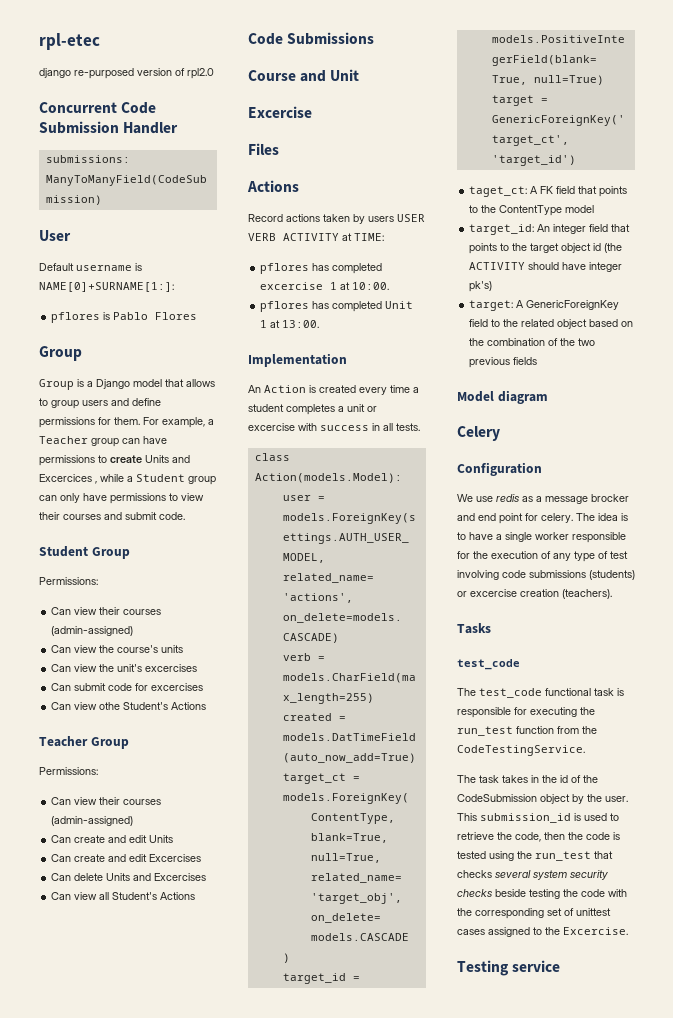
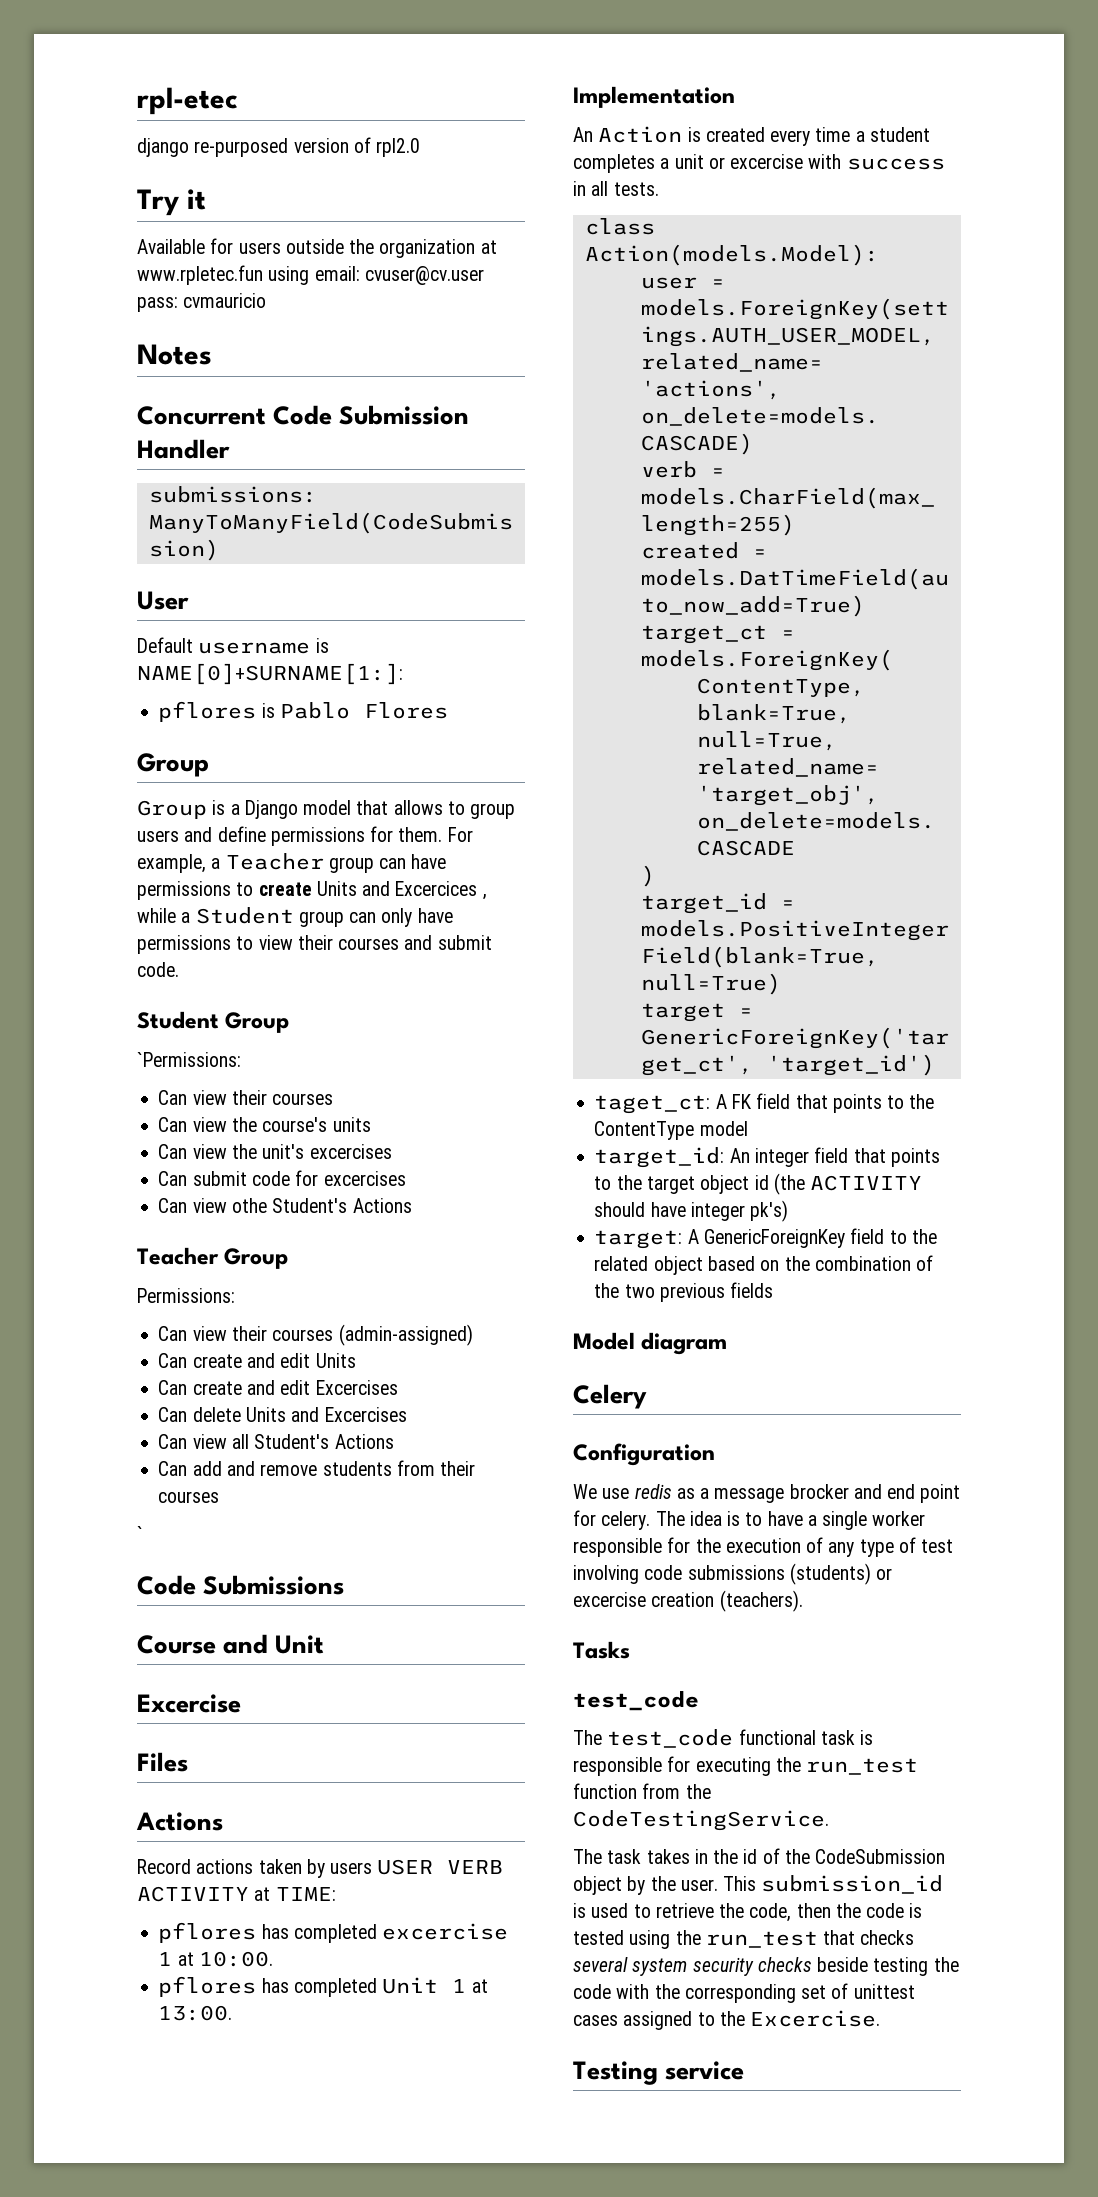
(214, 73) none -> [137,189,206,216] [137,238,497,258] [137,265,484,285] [137,293,267,312] [137,344,212,365] // Try it // Available for users outside the organization at www.rpletec.fun using email: cvuser@cv.user pass: cvmauricio // Notes
[39,577,98,585] [51,607,162,615] [51,626,134,636] Permissions: // Can view their courses (admin-assigned) -> [137,1052,241,1067] [158,1090,334,1105] `Permissions: // Can view their courses
(196, 896) none -> [158,1460,476,1476] [158,1491,220,1503] [137,1526,143,1541] // Can add and remove students from their courses // `

